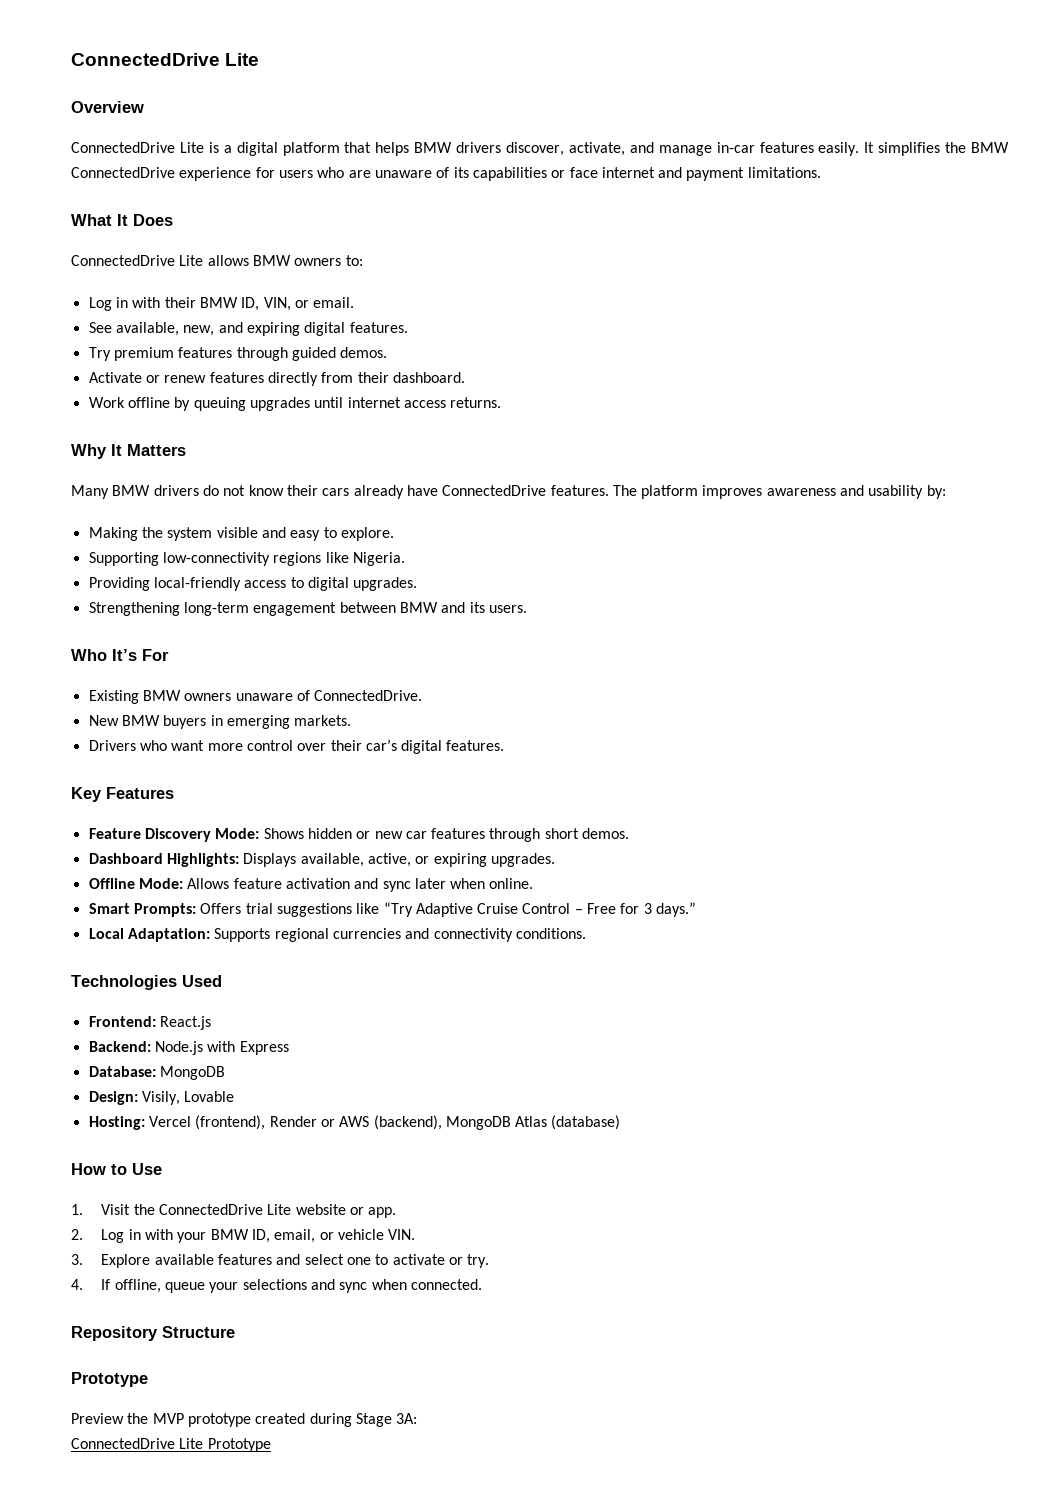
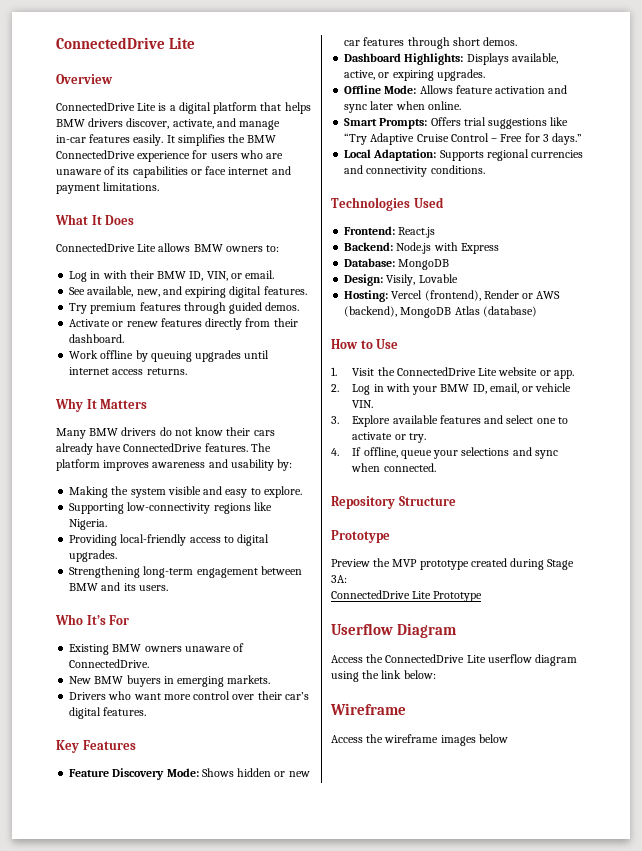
(271, 1445) none -> [331,623,458,638] [331,654,578,666] [331,670,436,682] [330,703,406,715] [331,734,508,746] // Userflow Diagram // Access the ConnectedDrive Lite userflow diagram using the link below: // Wireframe // Access the wireframe images below

